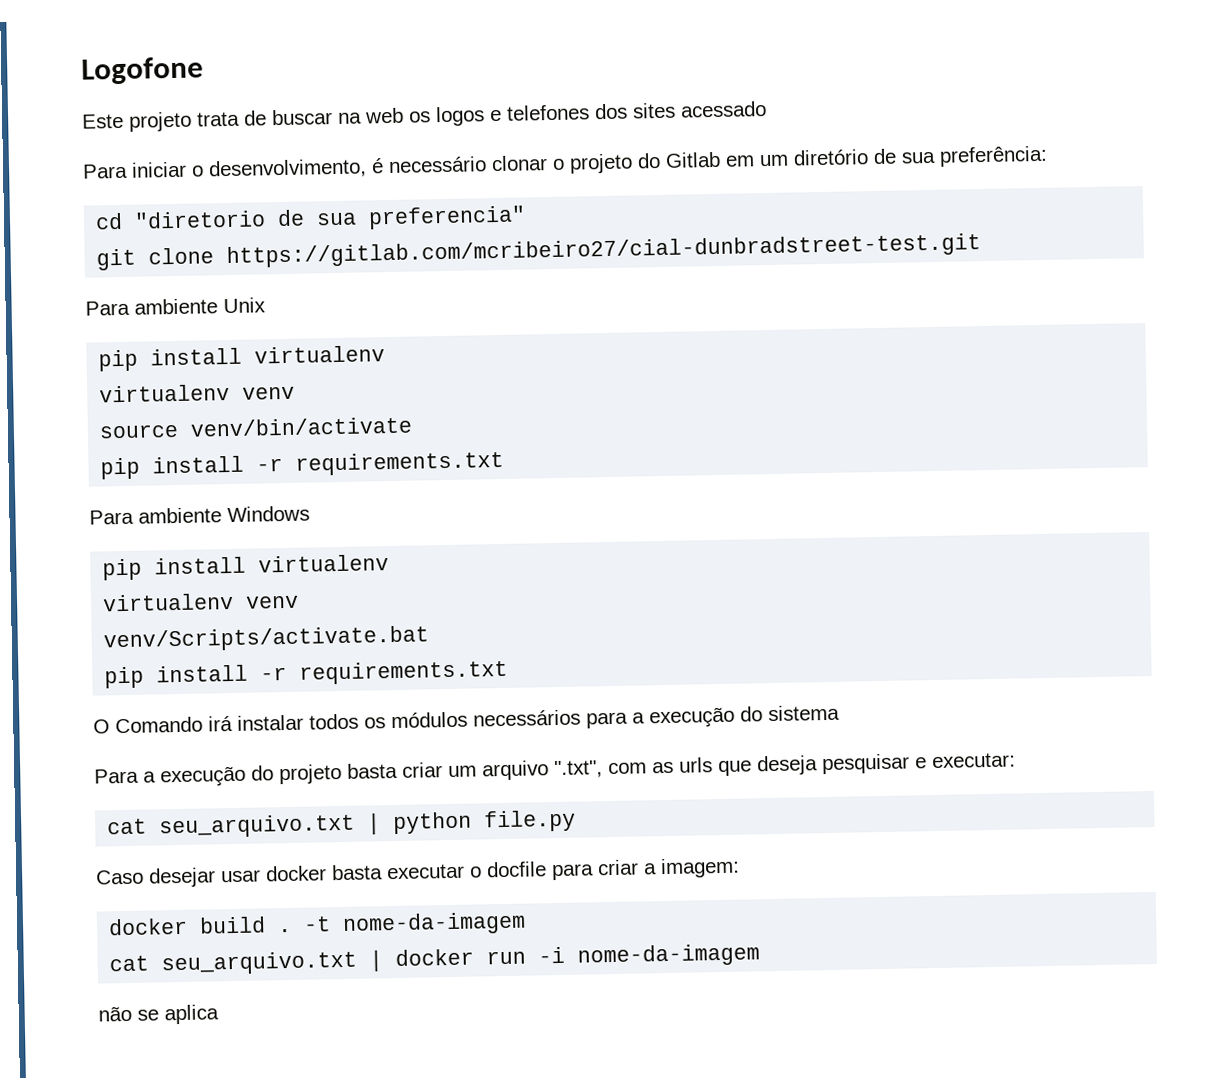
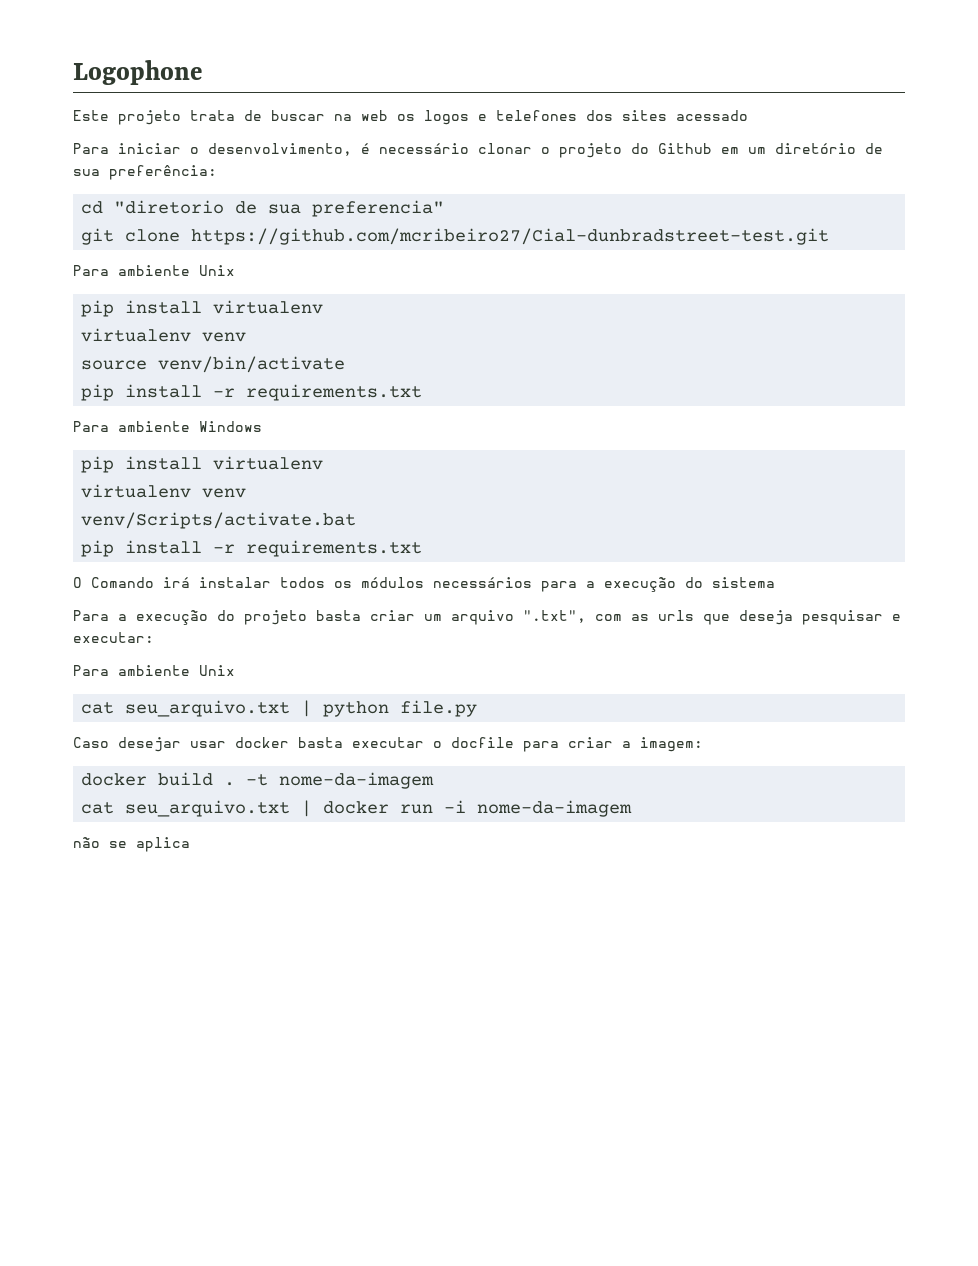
[81,56,204,85] Logofone -> [73,60,203,85] Logophone
[665,151,721,168] Gitlab -> [658,143,712,154] Github
[226,233,982,269] https://gitlab.com/mcribeiro27/cial-dunbradstreet-test.git -> [191,228,830,245] https://github.com/mcribeiro27/Cial-dunbradstreet-test.git
(1016, 760) none -> [73,665,235,676] // Para ambiente Unix

